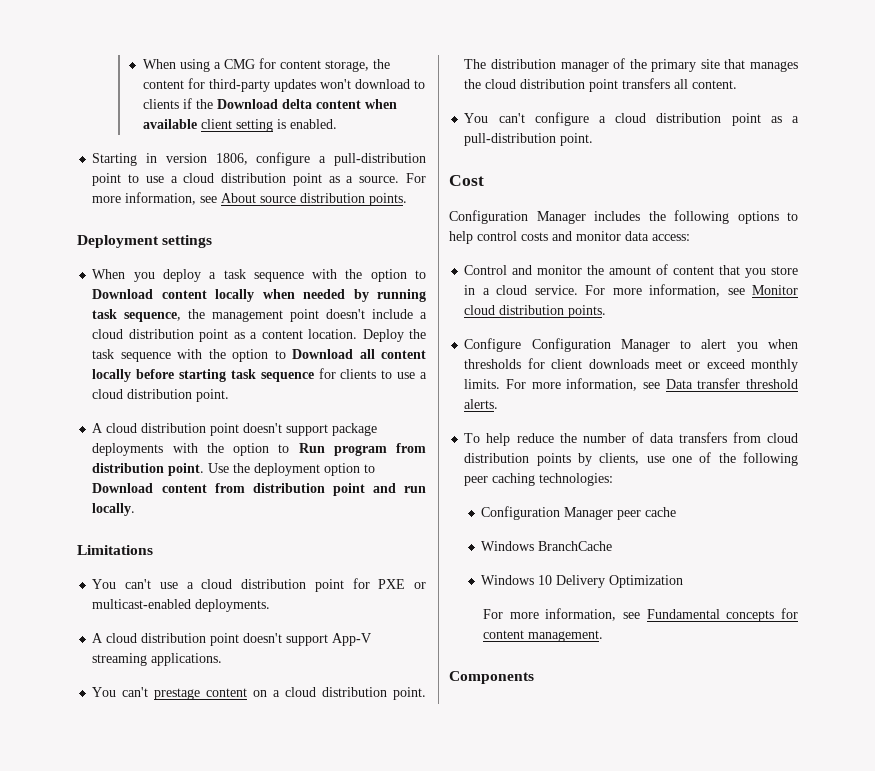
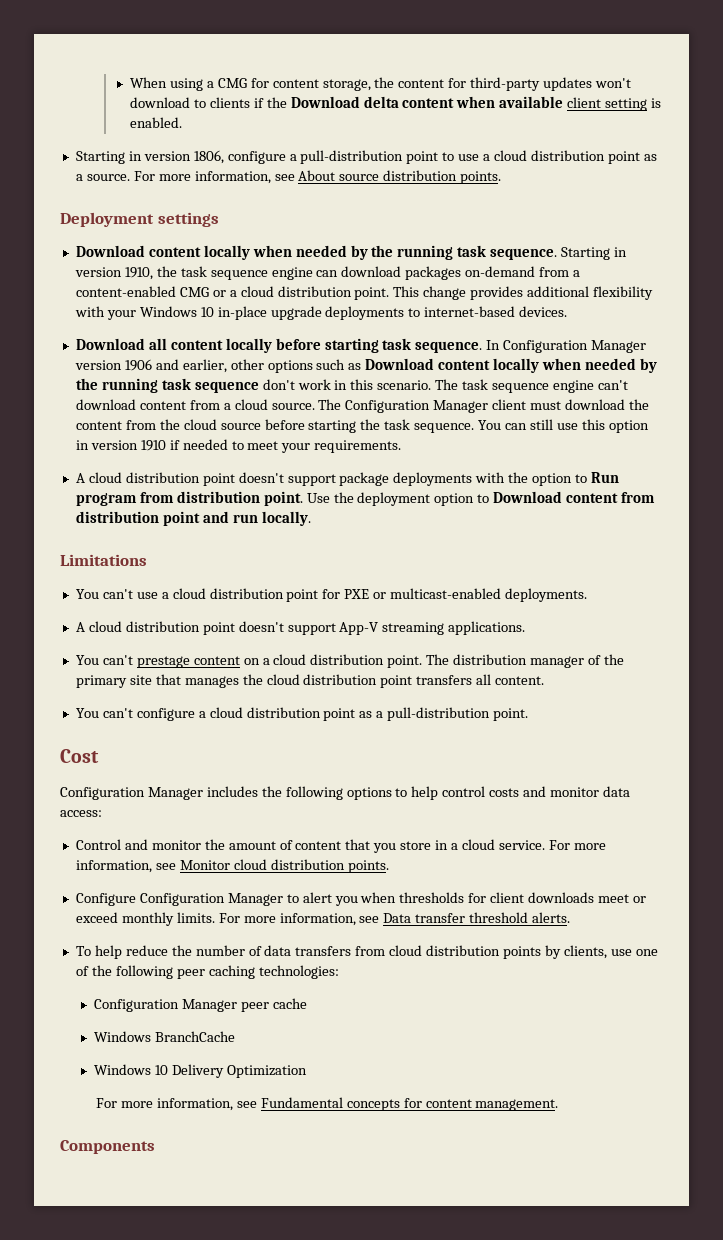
[92,269,426,282] [92,289,426,302] [92,309,427,322] [92,329,426,342] [92,349,286,362] When you deploy a task sequence with the option to Download content locally when needed by running task sequence, the management point doesn't include a cloud distribution point as a content location. Deploy the task sequence with the option to -> [75,245,628,260] [74,266,581,280] [75,286,654,300] [74,306,568,320] Download content locally when needed by the running task sequence. Starting in version 1910, the task sequence engine can download packages on-demand from a content-enabled CMG or a cloud distribution point. This change provides additional flexibility with your Windows 10 in-place upgrade deployments to internet-based devices. //
[260,368,427,382] [92,389,230,402] sequence for clients to use a cloud distribution point. -> [415,340,647,353] [74,358,657,373] [75,378,628,393] [75,399,649,413] [75,419,649,433] [75,439,402,453] sequence. In Configuration Manager version 1906 and earlier, other options such as Download content locally when needed by the running task sequence don't work in this scenario. The task sequence engine can't download content from a cloud source. The Configuration Manager client must download the content from the cloud source before starting the task sequence. You can still use this option in version 1910 if needed to meet your requirements.

